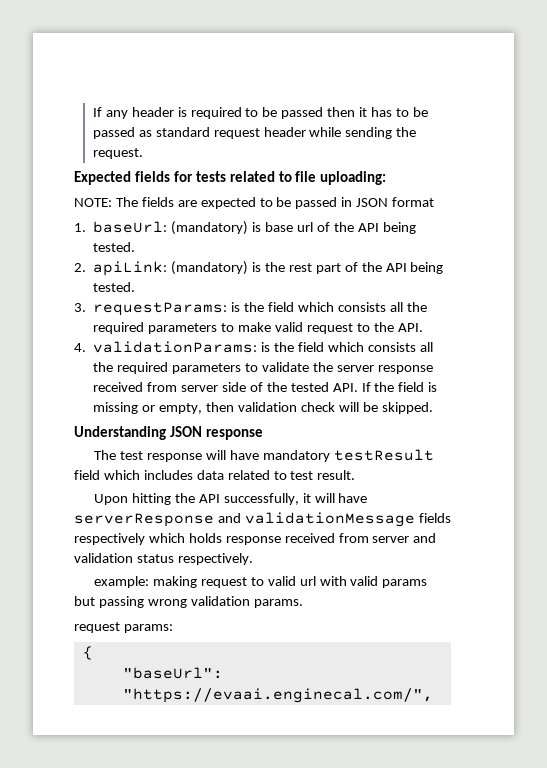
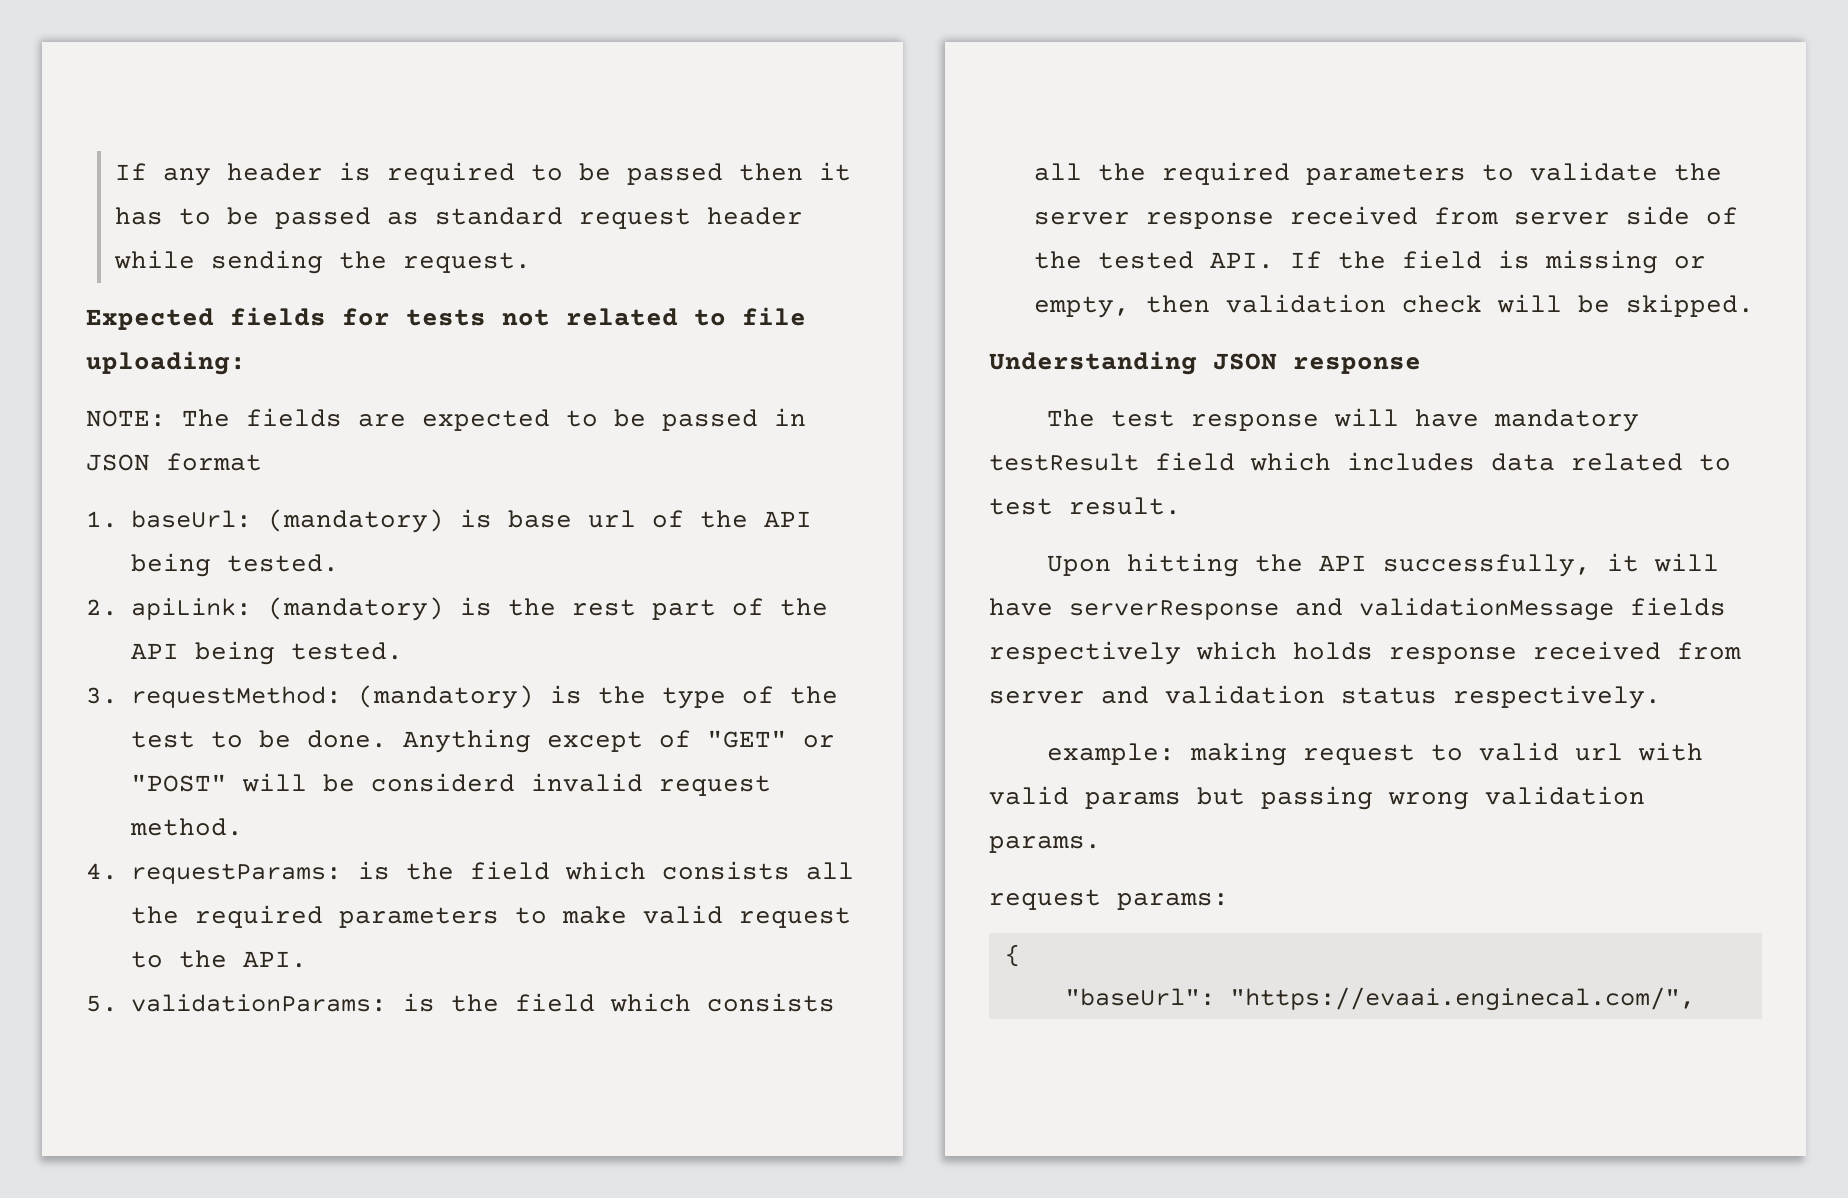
(226, 176) none -> [502,309,550,326] not
(86, 307) none -> [131,685,838,709] [131,729,835,753] [131,773,771,796] [130,818,243,836] [86,863,118,880] requestMethod: (mandatory) is the type of the test to be done. Anything except of "GET" or "POST" will be considerd invalid request method. // 4.
[74,343,86,352] 4. -> [86,995,118,1012] 5.

